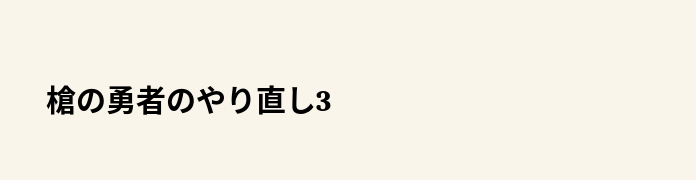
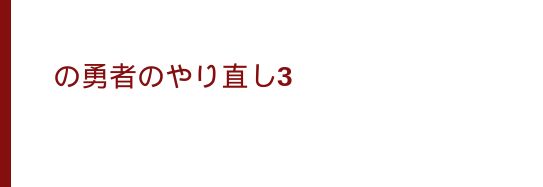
[46,85,76,115] 槍 -> (53, 77) none

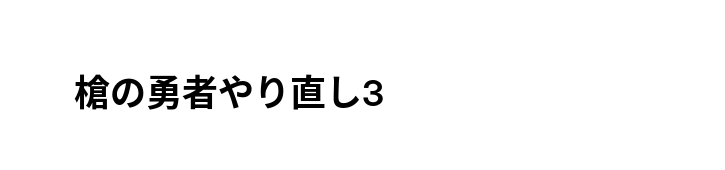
[53,63,165,89] の勇者の -> [74,74,218,110] 槍の勇者

